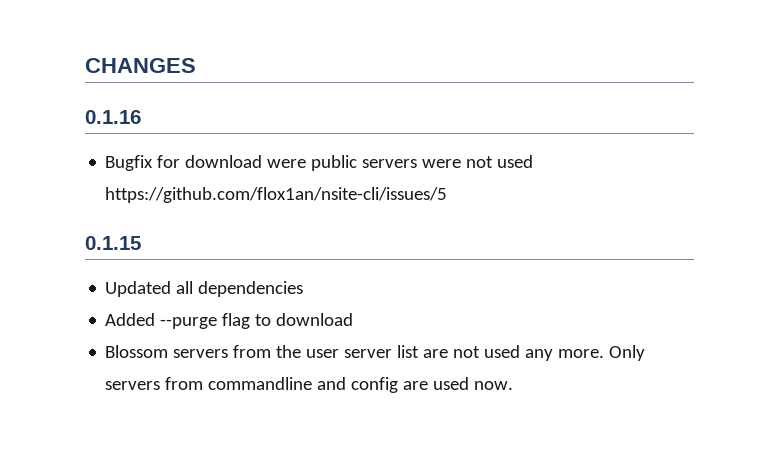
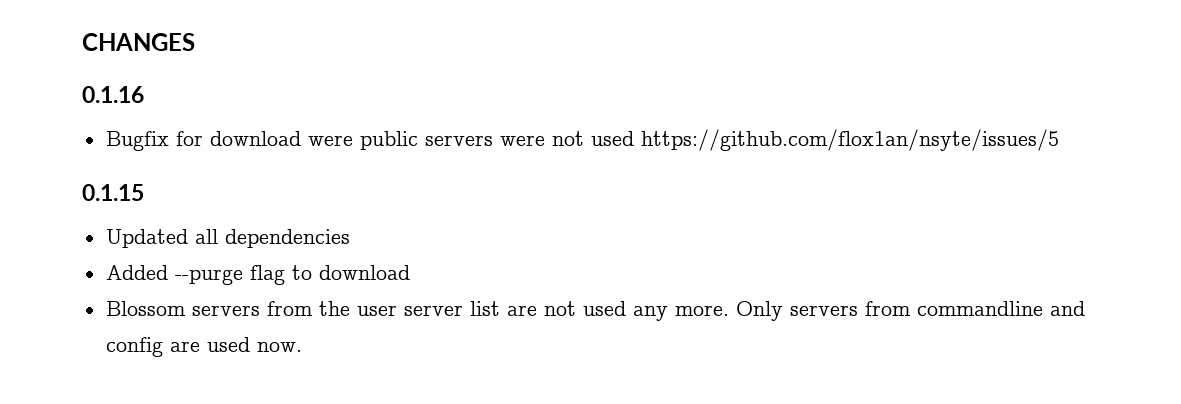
[105,187,448,203] https://github.com/flox1an/nsite-cli/issues/5 -> [640,129,1059,151] https://github.com/flox1an/nsyte/issues/5

